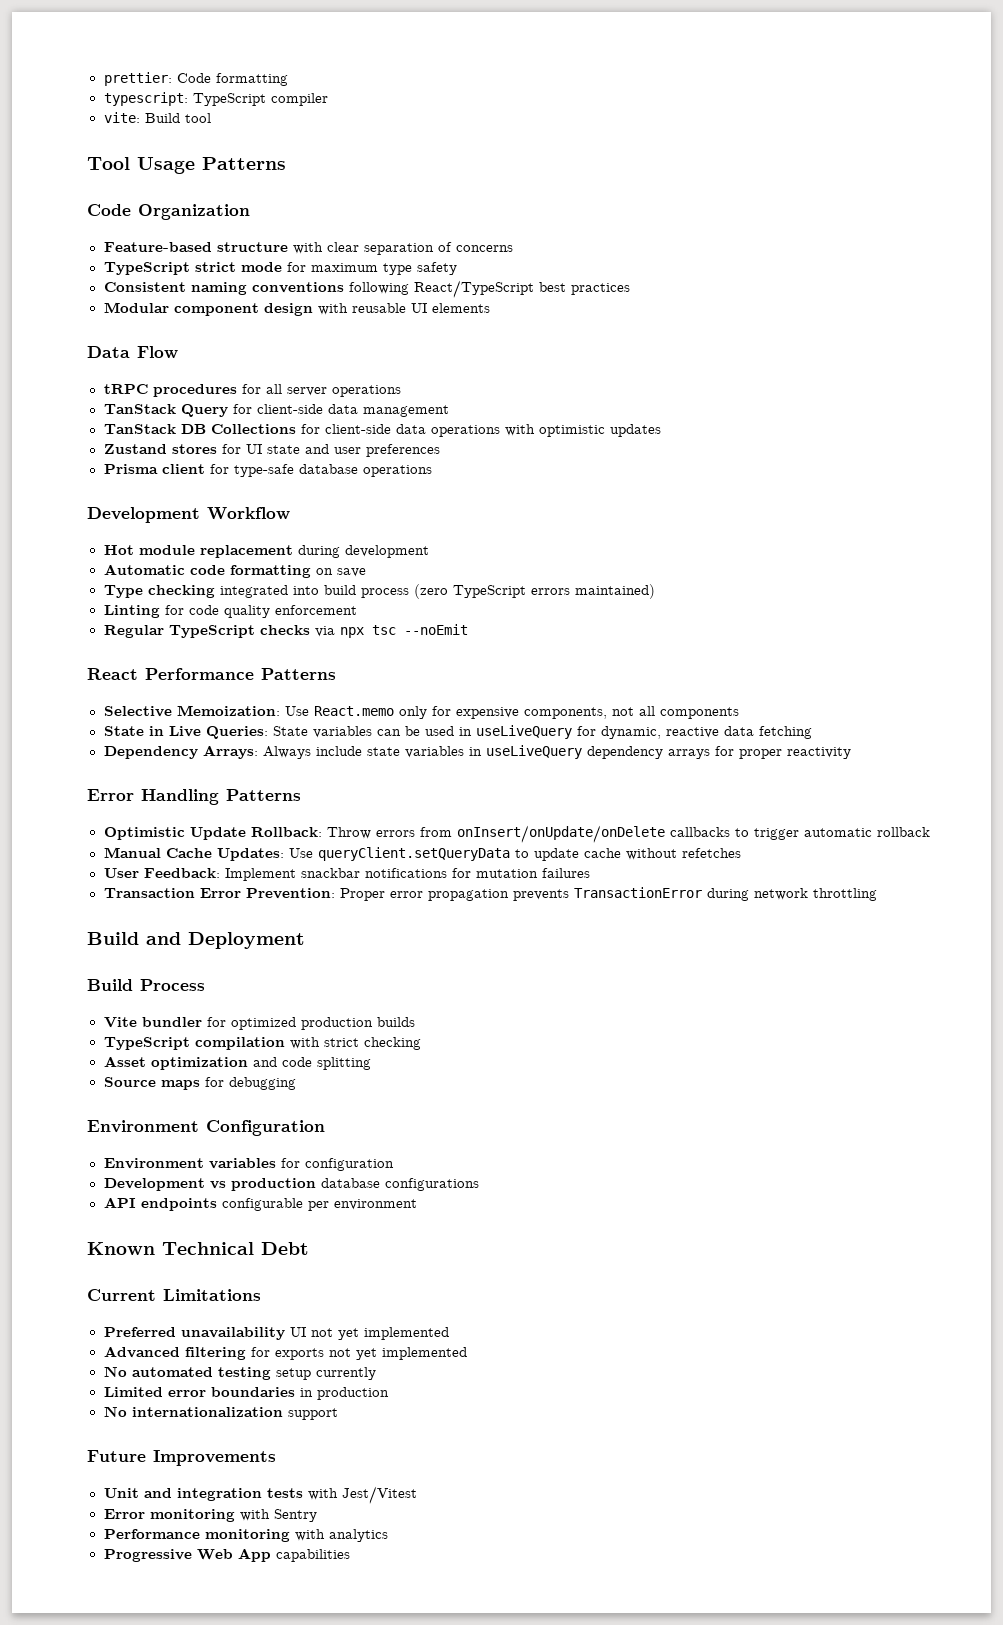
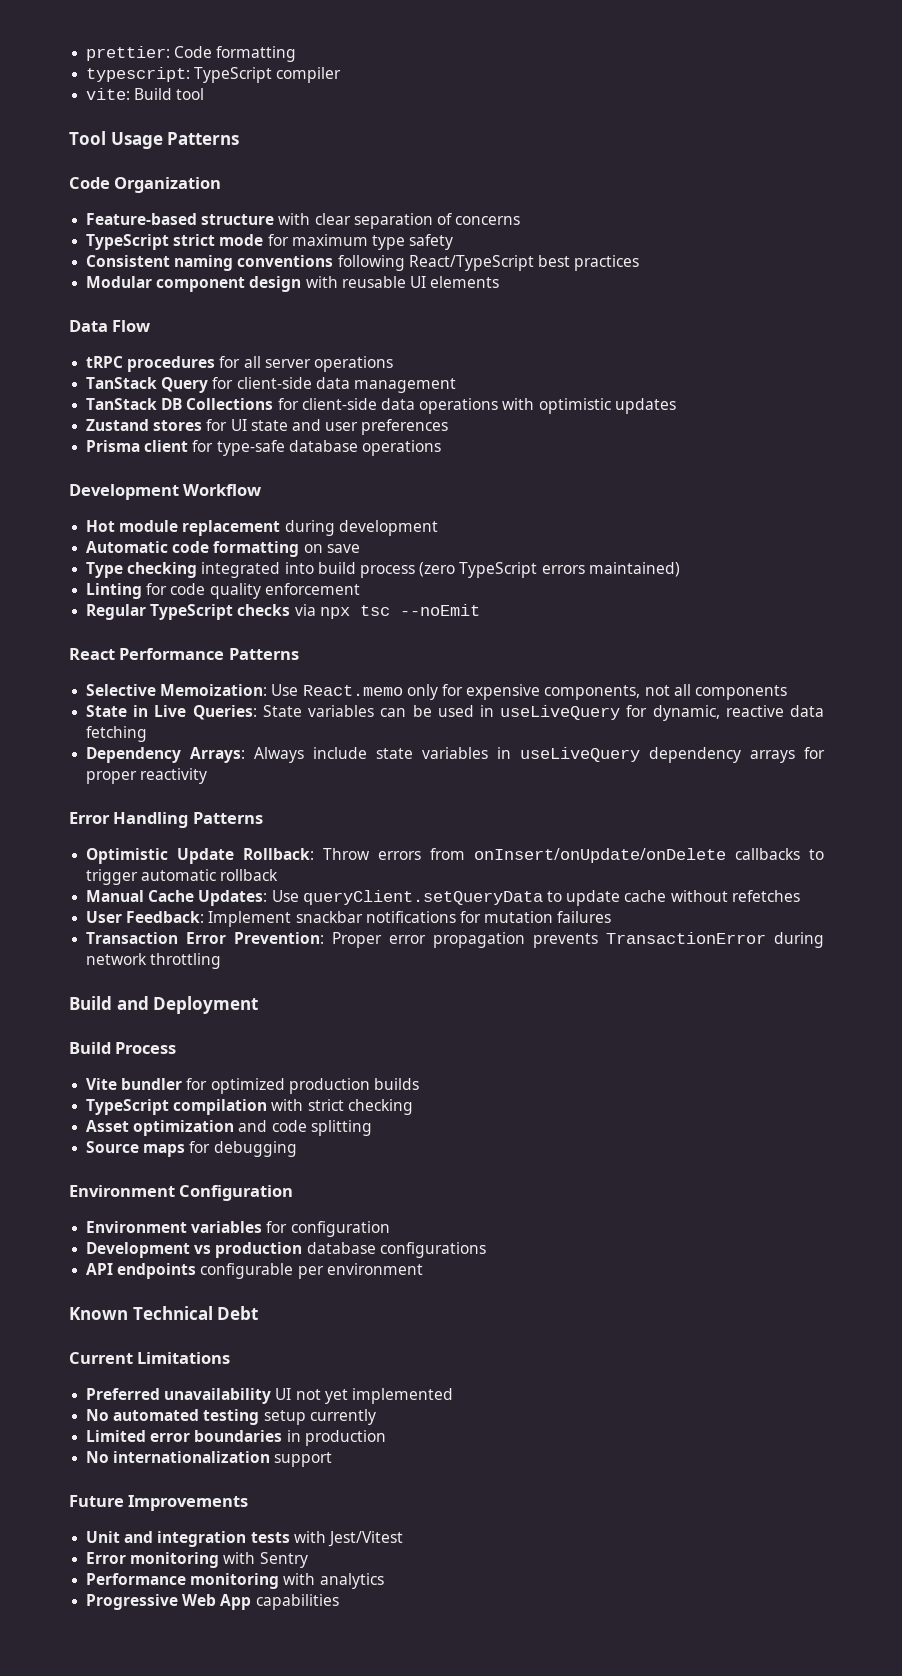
[103,1346,467,1360] // Advanced filtering for exports not yet implemented -> (453, 1396) none

